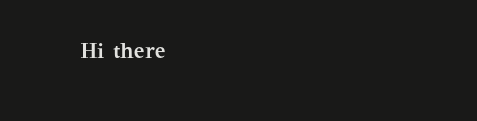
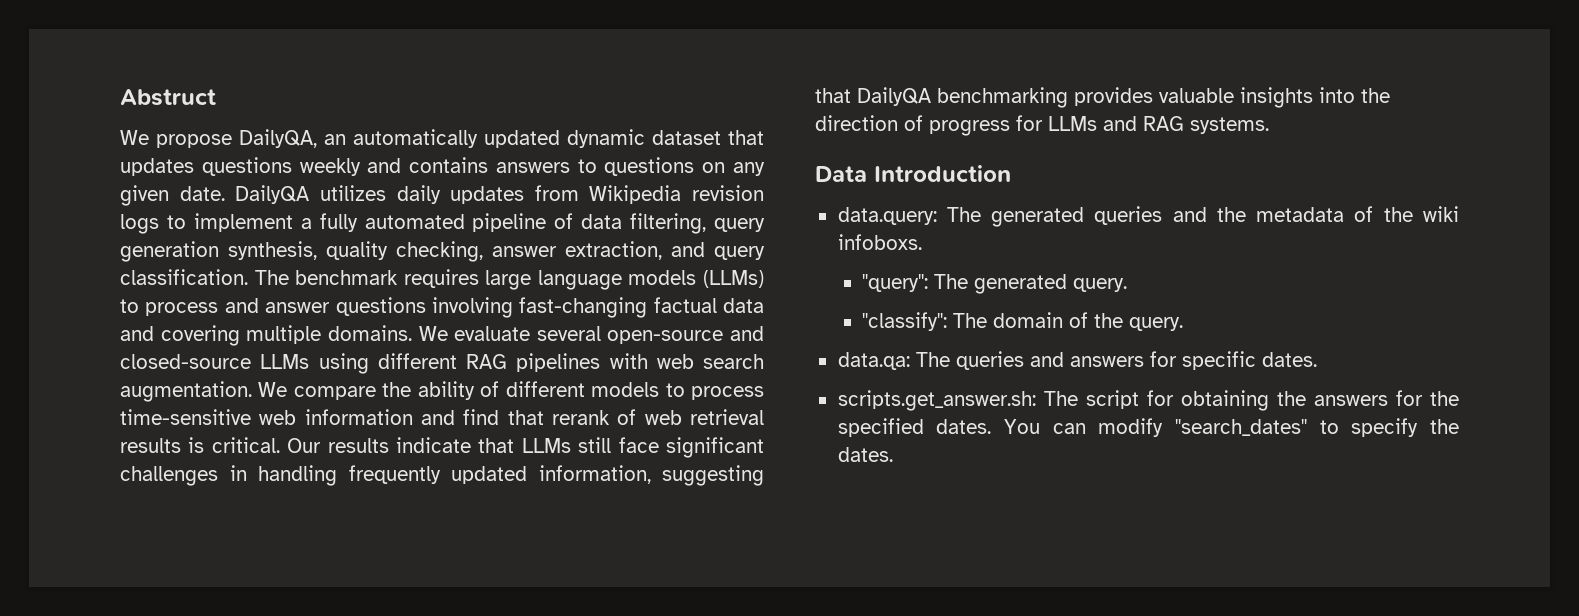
[80,43,166,59] Hi there -> [120,89,216,106] [120,129,764,148] [120,157,765,176] [120,185,764,206] [120,213,765,234] [120,241,765,262] [120,269,764,290] [120,297,764,318] [120,325,764,346] [120,353,764,374] [120,381,765,402] [120,409,764,425] [120,437,764,458] [120,465,764,486] [815,87,1390,108] [815,115,1269,136] [815,165,1011,182] [837,206,1459,227] [837,234,922,250] [862,274,1128,294] [862,312,1184,331] [837,351,1317,370] [837,390,1459,411] [837,418,1459,437] [837,447,893,462] Abstruct // We propose DailyQA, an automatically updated dynamic dataset that updates questions weekly and contains answers to questions on any given date. DailyQA utilizes daily updates from Wikipedia revision logs to implement a fully automated pipeline of data filtering, query generation synthesis, quality checking, answer extraction, and query classification. The benchmark requires large language models (LLMs) to process and answer questions involving fast-changing factual data and covering multiple domains. We evaluate several open-source and closed-source LLMs using different RAG pipelines with web search augmentation. We compare the ability of different models to process time-sensitive web information and find that rerank of web retrieval results is critical. Our results indicate that LLMs still face significant challenges in handling frequently updated information, suggesting that DailyQA benchmarking provides valuable insights into the direction of progress for LLMs and RAG systems. // Data Introduction // data.query: The generated queries and the metadata of the wiki infoboxs. // "query": The generated query. // "classify": The domain of the query. // data.qa: The queries and answers for specific dates. // scripts.get_answer.sh: The script for obtaining the answers for the specified dates. You can modify "search_dates" to specify the dates.

